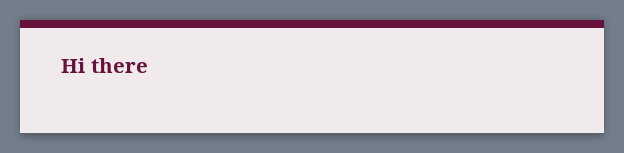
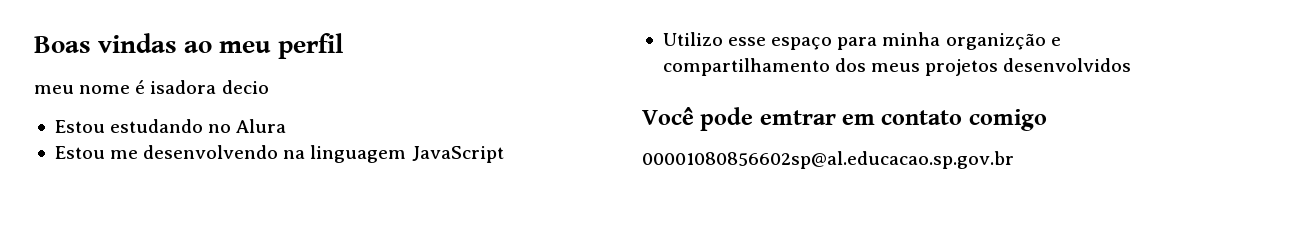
[61,58,148,73] Hi there -> [34,33,343,59] [34,80,269,94] [54,119,287,133] [54,145,504,163] [662,32,1061,50] [662,58,1132,76] [642,107,1047,131] [642,151,1014,169] Boas vindas ao meu perfil // meu nome é isadora decio // Estou estudando no Alura // Estou me desenvolvendo na linguagem JavaScript // Utilizo esse espaço para minha organizção e compartilhamento dos meus projetos desenvolvidos // Você pode emtrar em contato comigo // 00001080856602sp@al.educacao.sp.gov.br

